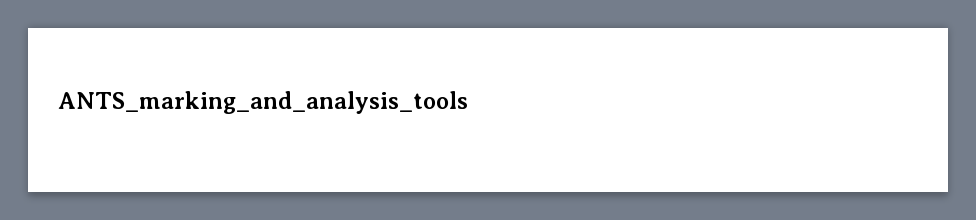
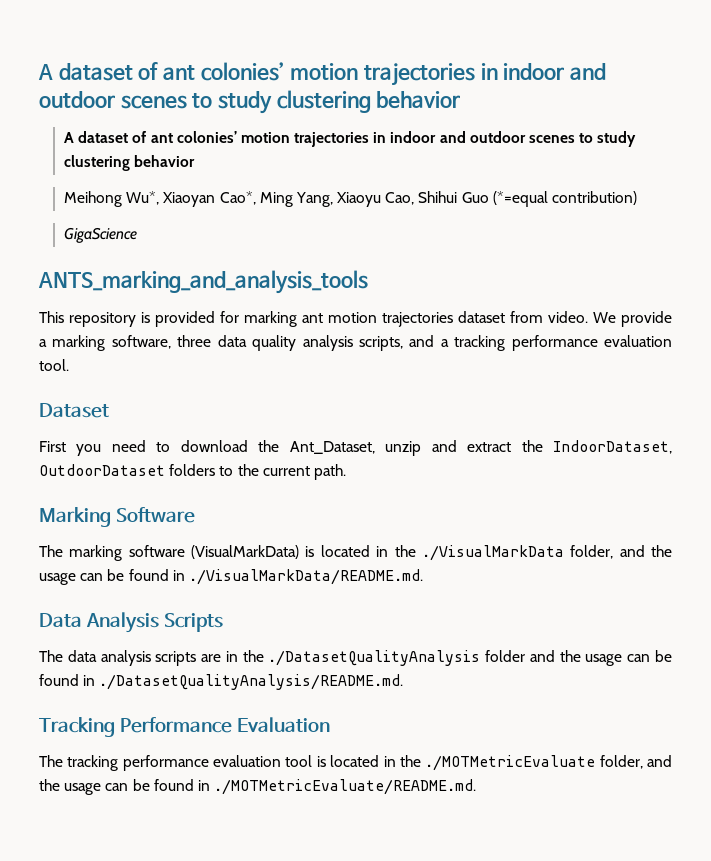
[58,91,468,114] ANTS_marking_and_analysis_tools -> [38,62,606,86] [39,90,461,114] [63,131,637,147] [63,155,196,171] [63,191,637,207] [63,227,137,243] [38,270,368,294] [39,311,672,327] [39,335,672,351] [39,359,69,371] [39,403,109,418] [39,440,672,456] [39,464,346,480] [39,507,196,527] [39,545,673,561] [39,569,423,585] [39,612,224,633] [39,650,672,666] [39,674,404,690] [39,717,331,737] [39,755,673,771] [39,779,477,795] A dataset of ant colonies’ motion trajectories in indoor and outdoor scenes to study clustering behavior // A dataset of ant colonies’ motion trajectories in indoor and outdoor scenes to study clustering behavior // Meihong Wu*, Xiaoyan Cao*, Ming Yang, Xiaoyu Cao, Shihui Guo (*=equal contribution) // GigaScience // ANTS_marking_and_analysis_tools // This repository is provided for marking ant motion trajectories dataset from video. We provide a marking software, three data quality analysis scripts, and a tracking performance evaluation tool. // Dataset // First you need to download the Ant_Dataset, unzip and extract the IndoorDataset, OutdoorDataset folders to the current path. // Marking Software // The marking software (VisualMarkData) is located in the ./VisualMarkData folder, and the usage can be found in ./VisualMarkData/README.md. // Data Analysis Scripts // The data analysis scripts are in the ./DatasetQualityAnalysis folder and the usage can be found in ./DatasetQualityAnalysis/README.md. // Tracking Performance Evaluation // The tracking performance evaluation tool is located in the ./MOTMetricEvaluate folder, and the usage can be found in ./MOTMetricEvaluate/README.md.

